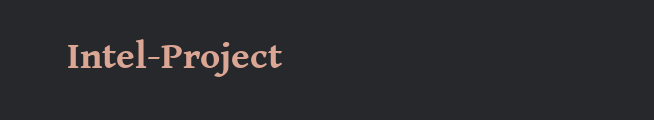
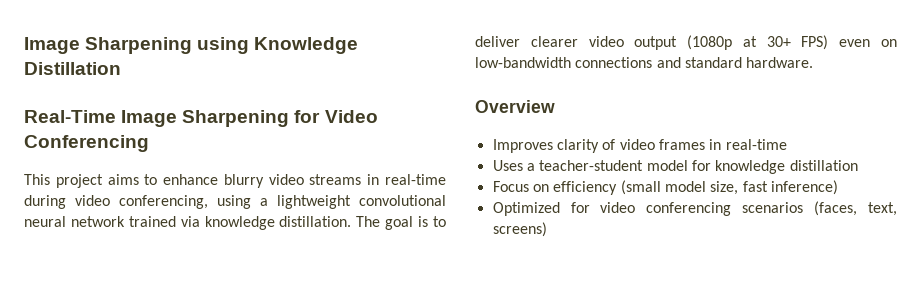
[67,39,283,77] Intel-Project -> [24,37,359,54] [24,62,121,75] [24,110,378,127] [24,135,149,152] [24,174,446,188] [24,195,446,209] [24,216,447,230] [475,35,897,50] [475,57,814,68] [475,100,555,113] [492,139,787,153] [492,160,858,174] [492,180,838,195] [492,201,897,216] [492,222,547,237] Image Sharpening using Knowledge Distillation // Real-Time Image Sharpening for Video Conferencing // This project aims to enhance blurry video streams in real-time during video conferencing, using a lightweight convolutional neural network trained via knowledge distillation. The goal is to deliver clearer video output (1080p at 30+ FPS) even on low-bandwidth connections and standard hardware. // Overview // Improves clarity of video frames in real-time // Uses a teacher-student model for knowledge distillation // Focus on efficiency (small model size, fast inference) // Optimized for video conferencing scenarios (faces, text, screens)

